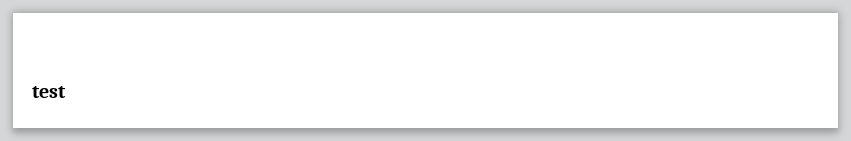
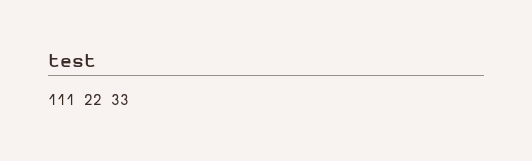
(66, 92) none -> [48,94,129,105] // 111 22 33

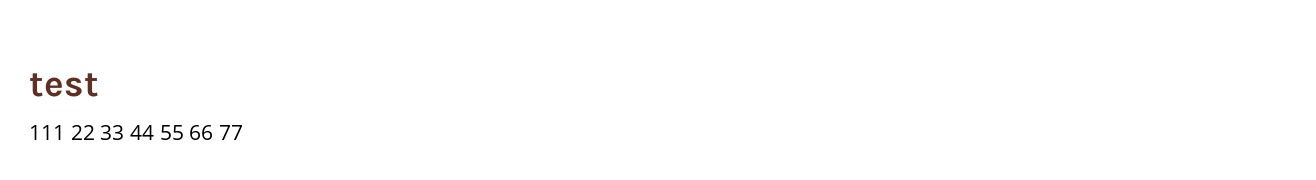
(129, 99) none -> [130,125,244,140] 44 55 66 77

